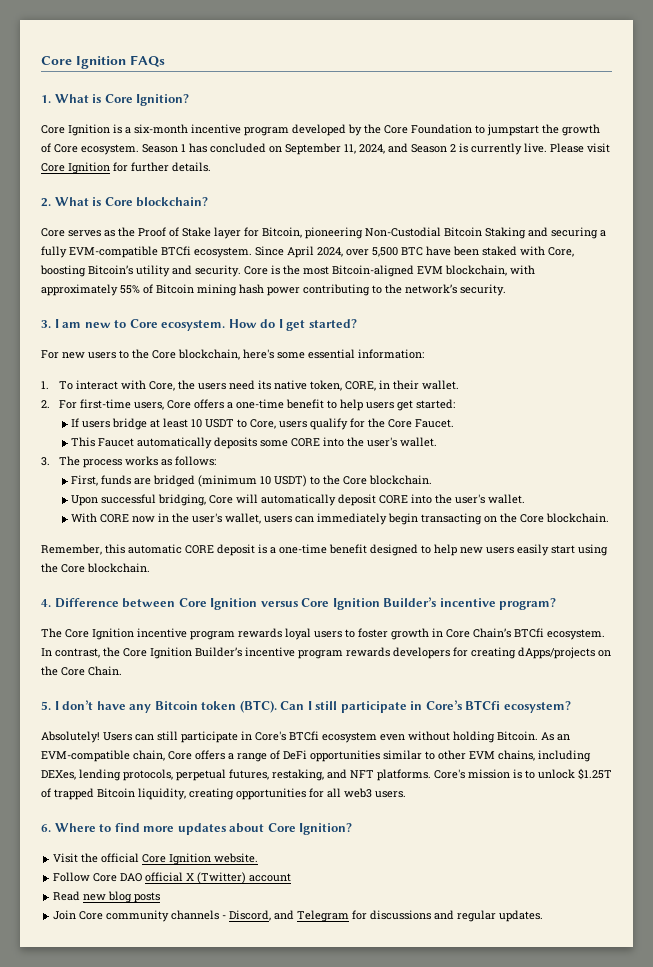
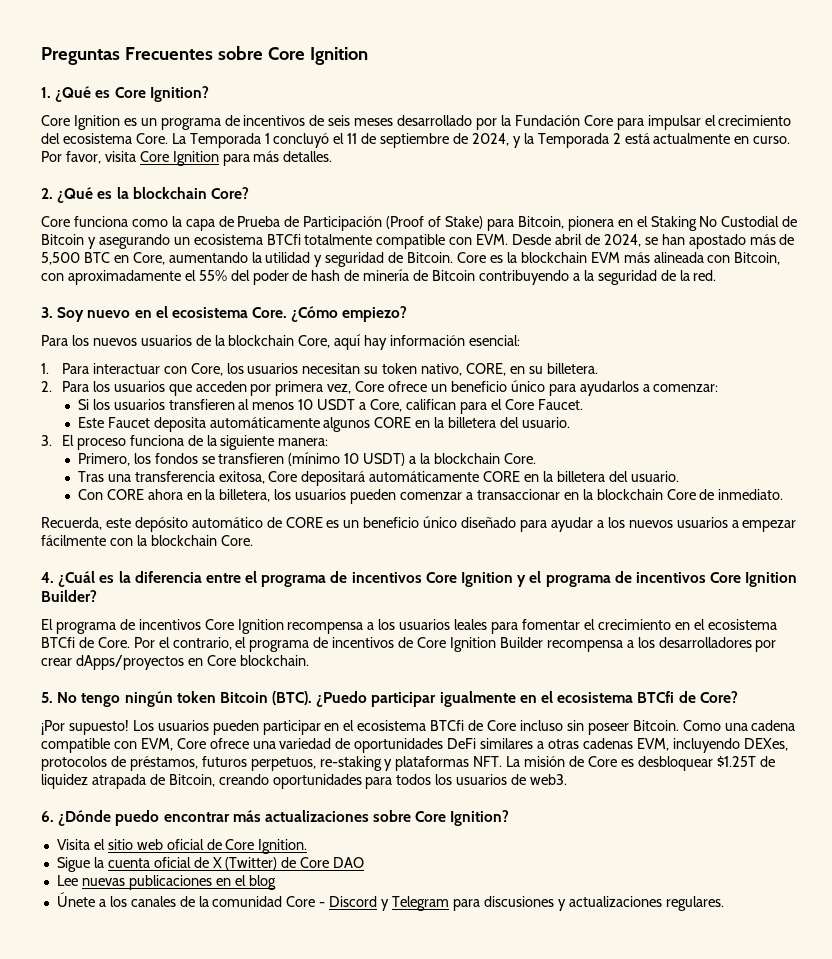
[41,55,165,69] [41,94,102,103] Core Ignition FAQs // 1. What is -> [41,46,368,65] [41,86,111,102] Preguntas Frecuentes sobre Core Ignition // 1. ¿Qué es
[113,124,600,136] [41,143,610,155] [41,162,211,174] [41,197,209,207] [41,227,606,239] [41,246,574,258] [40,265,535,277] [41,284,506,296] [41,319,357,331] [41,349,424,360] [41,380,460,391] [41,399,456,411] [71,418,455,430] [71,437,438,449] [41,456,217,468] [71,475,433,487] [71,494,526,506] [71,513,610,525] [41,544,608,556] [41,563,150,573] [41,597,557,610] [41,628,605,640] [41,647,611,659] [41,666,122,676] [41,700,571,713] [41,731,570,743] [41,750,591,762] [41,768,612,781] [41,788,406,800] [41,823,353,835] [53,853,259,865] [53,872,292,884] [53,891,161,903] [53,910,544,922] is a six-month incentive program developed by the Core Foundation to jumpstart the growth of Core ecosystem. Season 1 has concluded on September 11, 2024, and Season 2 is currently live. Please visit Core Ignition for further details. // 2. What is Core blockchain? // Core serves as the Proof of Stake layer for Bitcoin, pioneering Non-Custodial Bitcoin Staking and securing a fully EVM-compatible BTCfi ecosystem. Since April 2024, over 5,500 BTC have been staked with Core, boosting Bitcoin’s utility and security. Core is the most Bitcoin-aligned EVM blockchain, with approximately 55% of Bitcoin mining hash power contributing to the network’s security. // 3. I am new to Core ecosystem. How do I get started? // For new users to the Core blockchain, here's some essential information: // 1. To interact with Core, the users need its native token, CORE, in their wallet. // 2. For first-time users, Core offers a one-time benefit to help users get started: // If users bridge at least 10 USDT to Core, users qualify for the Core Faucet. // This Faucet automatically deposits some CORE into the user's wallet. // 3. The process works as follows: // First, funds are bridged (minimum 10 USDT) to the Core blockchain. // Upon successful bridging, Core will automatically deposit CORE into the user's wallet. // With CORE now in the user's wallet, users can immediately begin transacting on the Core blockchain. // Remember, this automatic CORE deposit is a one-time benefit designed to help new users easily start using the Core blockchain. // 4. Difference between Core Ignition versus Core Ignition Builder’s incentive program? // The Core Ignition incentive program rewards loyal users to foster growth in Core Chain’s BTCfi ecosystem. In contrast, the Core Ignition Builder’s incentive program rewards developers for creating dApps/projects on the Core Chain. // 5. I don’t have any Bitcoin token (BTC). Can I still participate in Core’s BTCfi ecosystem? // Absolutely! Users can still participate in Core's BTCfi ecosystem even without holding Bitcoin. As an EVM-compatible chain, Core offers a range of DeFi opportunities similar to other EVM chains, including DEXes, lending protocols, perpetual futures, restaking, and NFT platforms. Core's mission is to unlock $1.25T of trapped Bitcoin liquidity, creating opportunities for all web3 users. // 6. Where to find more updates about Core Ignition? // Visit the official Core Ignition website. // Follow Core DAO official X (Twitter) account // Read new blog posts // Join Core community channels - Discord, and Telegram for discussions and regular updates. -> [123,115,792,130] [41,133,791,148] [41,151,333,166] [41,187,249,203] [41,216,798,231] [41,234,795,249] [41,252,781,267] [41,269,717,285] [41,306,408,322] [41,334,521,350] [41,363,598,376] [41,380,719,396] [77,399,583,414] [77,417,570,432] [41,435,329,450] [77,452,536,466] [77,471,679,486] [77,489,784,504] [41,516,797,532] [41,535,253,546] [41,571,798,587] [41,590,97,602] [41,619,777,634] [41,637,777,652] [41,655,309,670] [41,691,738,707] [41,720,796,735] [41,738,788,753] [41,756,775,771] [41,774,568,789] [41,810,510,826] [56,839,308,854] [56,857,365,872] [56,875,276,890] [56,892,724,911] es un programa de incentivos de seis meses desarrollado por la Fundación Core para impulsar el crecimiento del ecosistema Core. La Temporada 1 concluyó el 11 de septiembre de 2024, y la Temporada 2 está actualmente en curso. Por favor, visita Core Ignition para más detalles. // 2. ¿Qué es la blockchain Core? // Core funciona como la capa de Prueba de Participación (Proof of Stake) para Bitcoin, pionera en el Staking No Custodial de Bitcoin y asegurando un ecosistema BTCfi totalmente compatible con EVM. Desde abril de 2024, se han apostado más de 5,500 BTC en Core, aumentando la utilidad y seguridad de Bitcoin. Core es la blockchain EVM más alineada con Bitcoin, con aproximadamente el 55% del poder de hash de minería de Bitcoin contribuyendo a la seguridad de la red. // 3. Soy nuevo en el ecosistema Core. ¿Cómo empiezo? // Para los nuevos usuarios de la blockchain Core, aquí hay información esencial: // 1. Para interactuar con Core, los usuarios necesitan su token nativo, CORE, en su billetera. // 2. Para los usuarios que acceden por primera vez, Core ofrece un beneficio único para ayudarlos a comenzar: // Si los usuarios transfieren al menos 10 USDT a Core, califican para el Core Faucet. // Este Faucet deposita automáticamente algunos CORE en la billetera del usuario. // 3. El proceso funciona de la siguiente manera: // Primero, los fondos se transfieren (mínimo 10 USDT) a la blockchain Core. // Tras una transferencia exitosa, Core depositará automáticamente CORE en la billetera del usuario. // Con CORE ahora en la billetera, los usuarios pueden comenzar a transaccionar en la blockchain Core de inmediato. // Recuerda, este depósito automático de CORE es un beneficio único diseñado para ayudar a los nuevos usuarios a empezar fácilmente con la blockchain Core. // 4. ¿Cuál es la diferencia entre el programa de incentivos Core Ignition y el programa de incentivos Core Ignition Builder? // El programa de incentivos Core Ignition recompensa a los usuarios leales para fomentar el crecimiento en el ecosistema BTCfi de Core. Por el contrario, el programa de incentivos de Core Ignition Builder recompensa a los desarrolladores por crear dApps/proyectos en Core blockchain. // 5. No tengo ningún token Bitcoin (BTC). ¿Puedo participar igualmente en el ecosistema BTCfi de Core? // ¡Por supuesto! Los usuarios pueden participar en el ecosistema BTCfi de Core incluso sin poseer Bitcoin. Como una cadena compatible con EVM, Core ofrece una variedad de oportunidades DeFi similares a otras cadenas EVM, incluyendo DEXes, protocolos de préstamos, futuros perpetuos, re-staking y plataformas NFT. La misión de Core es desbloquear $1.25T de liquidez atrapada de Bitcoin, creando oportunidades para todos los usuarios de web3. // 6. ¿Dónde puedo encontrar más actualizaciones sobre Core Ignition? // Visita el sitio web oficial de Core Ignition. // Sigue la cuenta oficial de X (Twitter) de Core DAO // Lee nuevas publicaciones en el blog // Únete a los canales de la comunidad Core - Discord y Telegram para discusiones y actualizaciones regulares.

